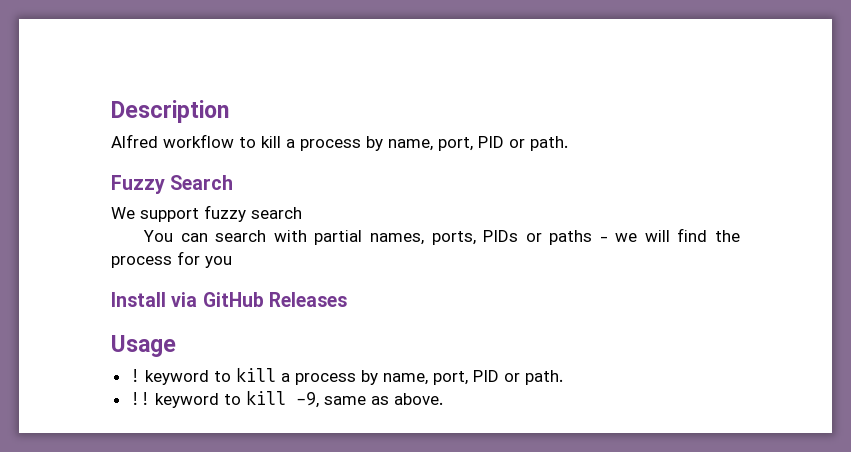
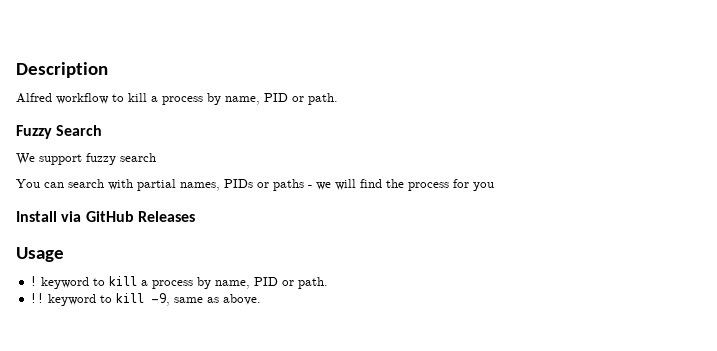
[438,137,473,151] port, -> (260, 100) none
[431,231,476,245] ports, -> (220, 186) none
[432,371,468,385] port, -> (251, 284) none

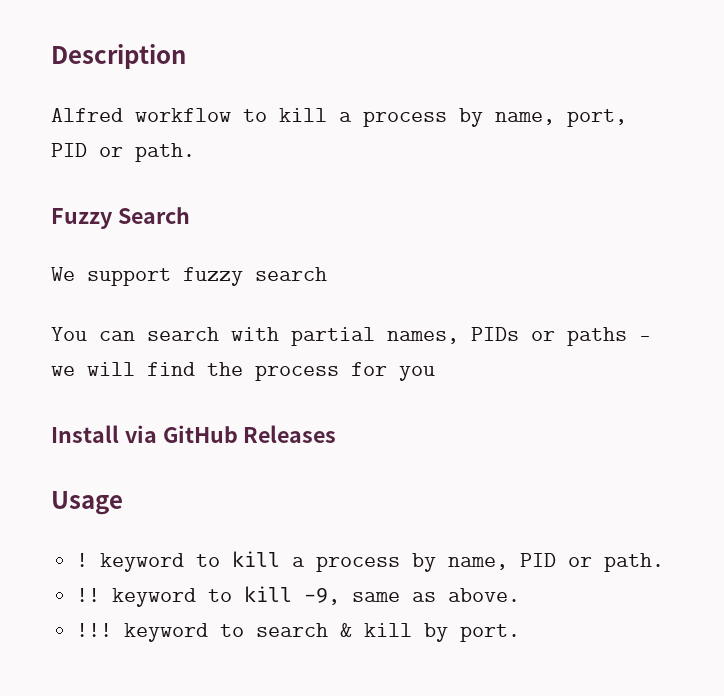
(260, 100) none -> [567,109,627,127] port,
(262, 299) none -> [76,623,521,642] // !!! keyword to search & kill by port.

